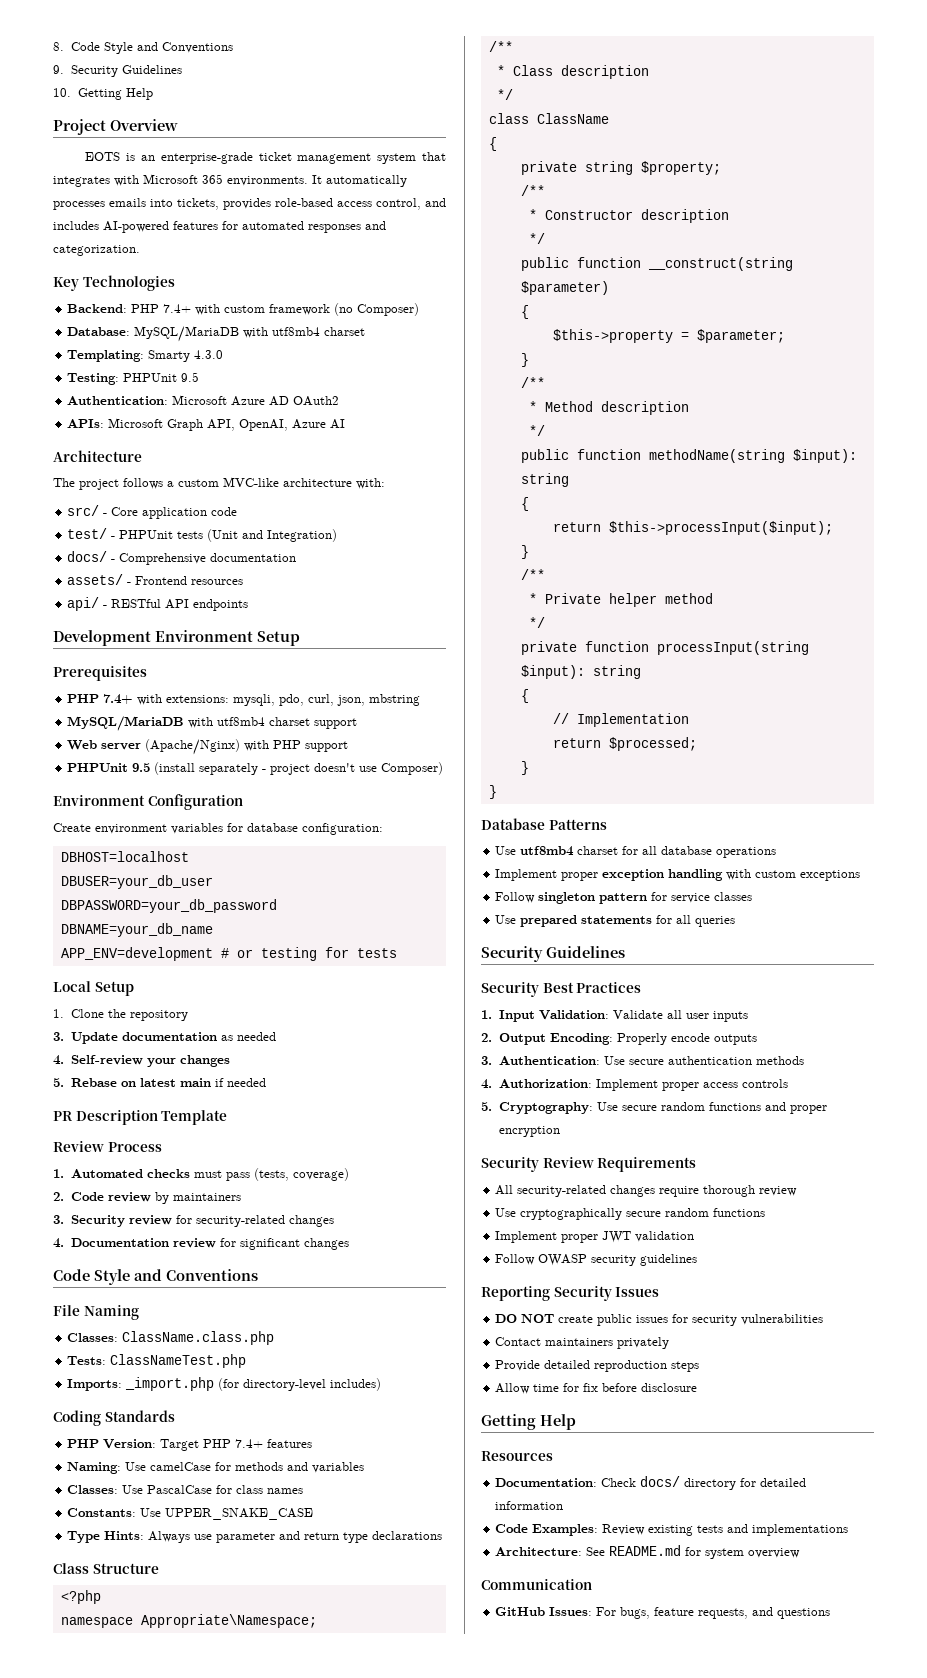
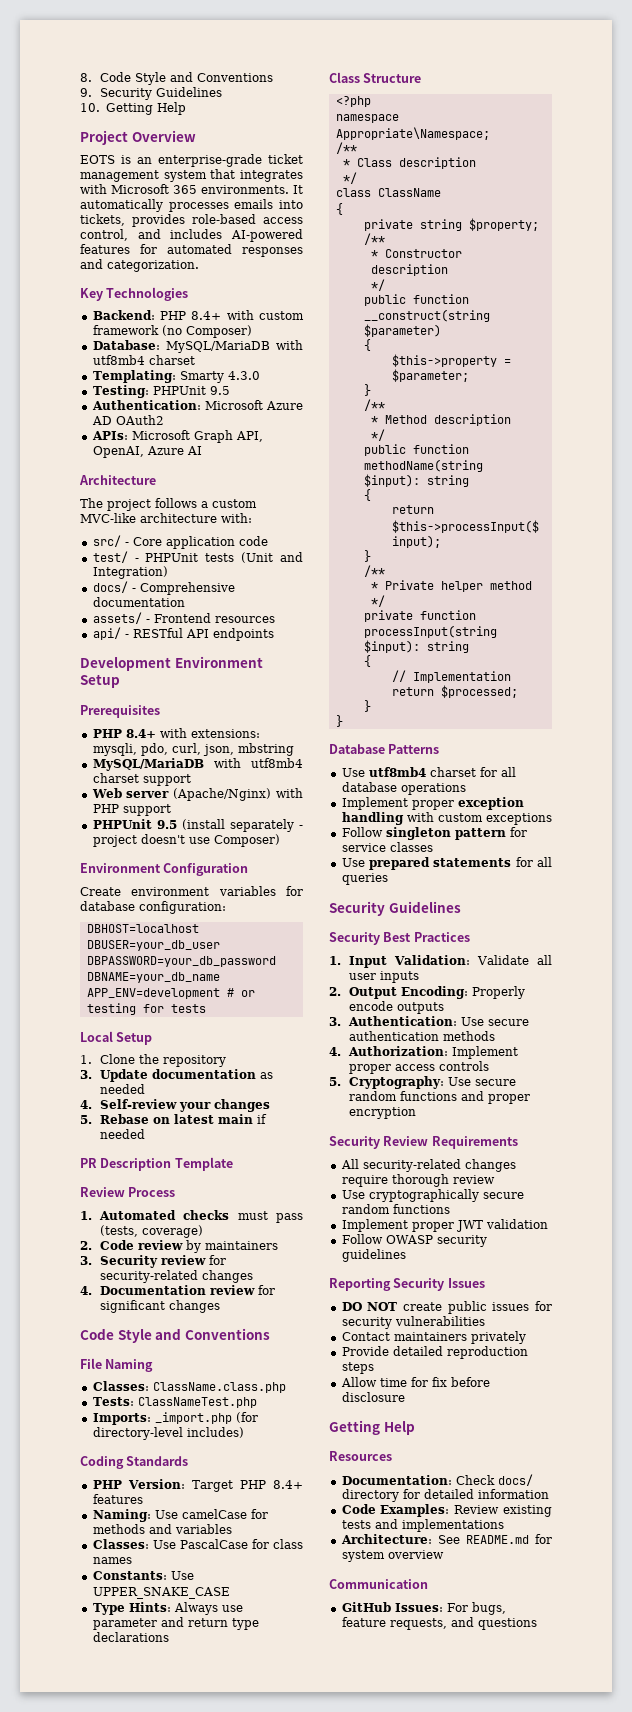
[163,304,192,313] 7.4+ -> [191,311,222,320] 8.4+
[103,694,134,704] 7.4+ -> [125,729,156,738] 8.4+
[235,1439,264,1448] 7.4+ -> [273,1480,303,1489] 8.4+

